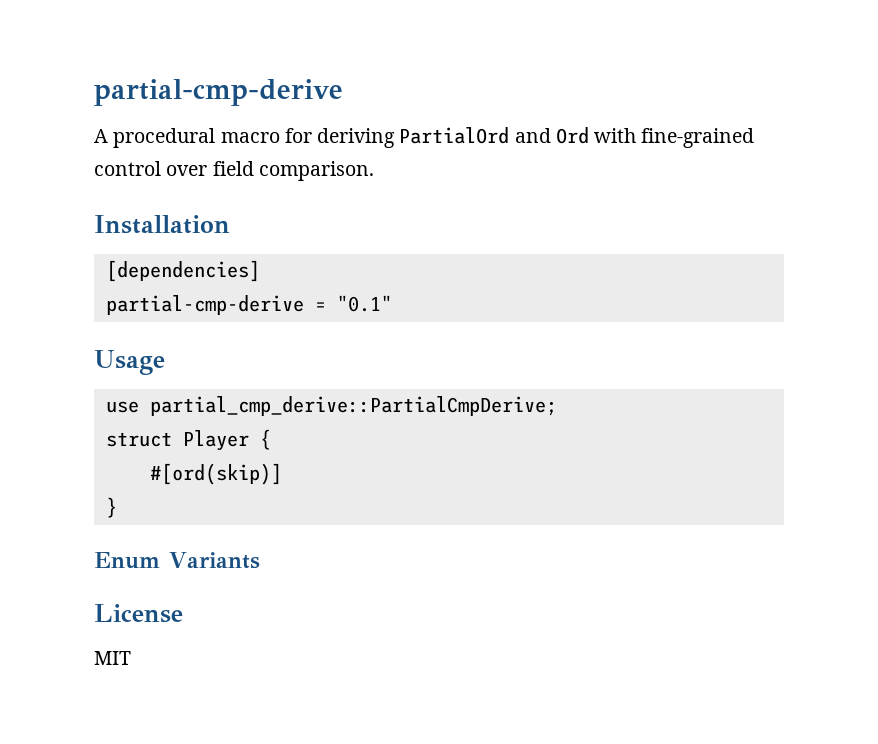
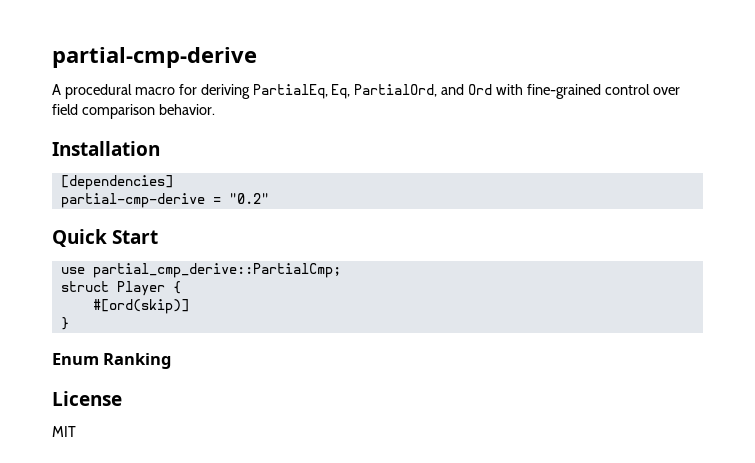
[399,127,510,144] PartialOrd -> [252,84,438,99] PartialEq, Eq, PartialOrd,
[258,161,374,181] comparison. -> [81,104,215,119] comparison behavior.
[336,295,392,312] [94,350,165,375] "0.1" // Usage -> [228,193,269,204] [52,229,159,247] "0.2" // Quick Start
[149,396,557,416] partial_cmp_derive::PartialCmpDerive; -> [92,263,341,278] partial_cmp_derive::PartialCmp;
[169,552,260,569] Variants -> [103,353,172,369] Ranking

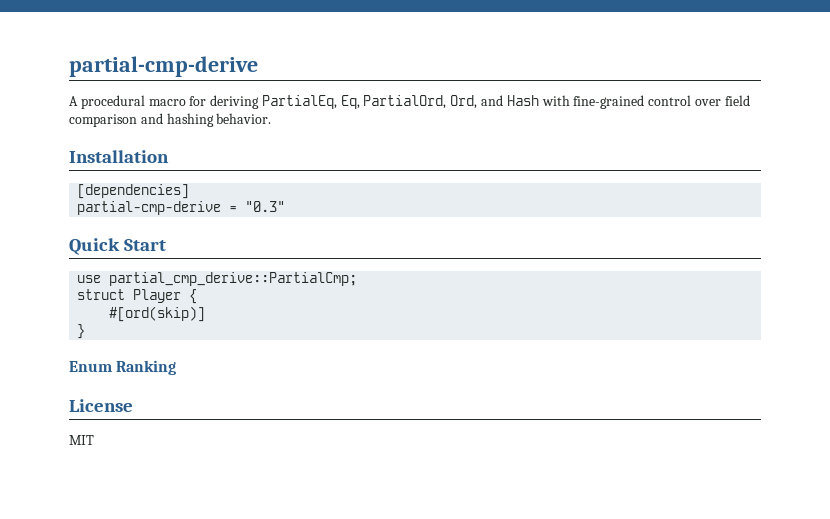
[441,84,493,95] and Ord -> [450,95,539,109] Ord, and Hash
(155, 111) none -> [140,113,214,127] and hashing
[228,193,269,204] "0.2" -> [245,201,286,212] "0.3"

